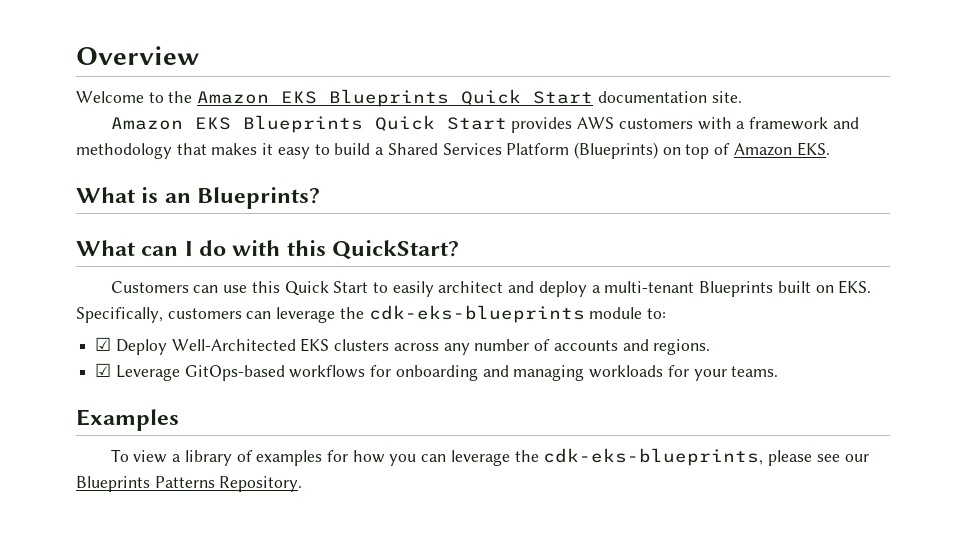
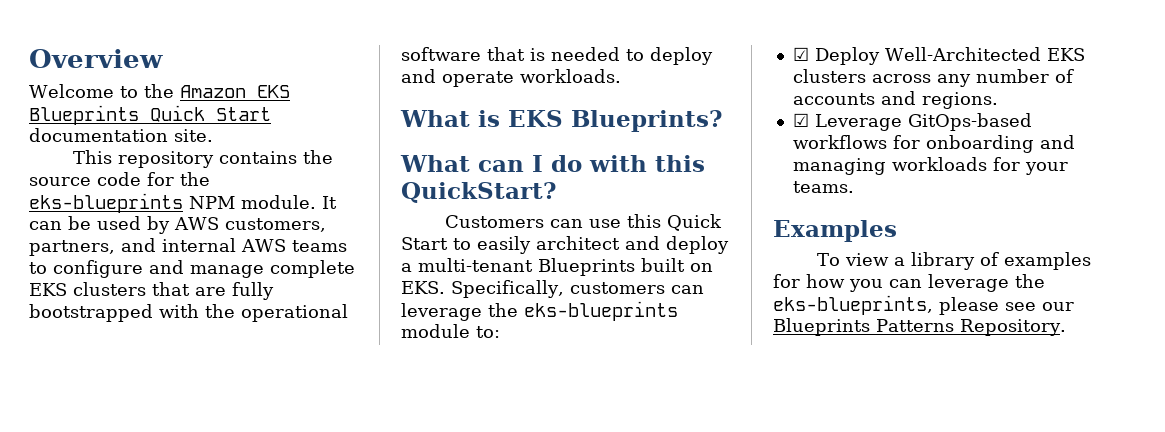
[110,115,859,133] [76,142,830,159] Amazon EKS Blueprints Quick Start provides AWS customers with a framework and methodology that makes it easy to build a Shared Services Platform (Blueprints) on top of Amazon EKS. -> [72,150,333,168] [29,172,210,186] [29,193,337,213] [29,216,326,234] [29,238,347,256] [29,260,355,278] [29,282,274,300] [29,304,348,322] [401,47,713,65] [401,69,621,87] This repository contains the source code for the eks-blueprints NPM module. It can be used by AWS customers, partners, and internal AWS teams to configure and manage complete EKS clusters that are fully bootstrapped with the operational software that is needed to deploy and operate workloads.
[164,193,191,203] an -> [508,110,563,127] EKS
[368,305,585,323] cdk-eks-blueprints -> [524,301,678,321] eks-blueprints
[543,448,764,466] cdk-eks-blueprints, -> [773,295,933,315] eks-blueprints,

